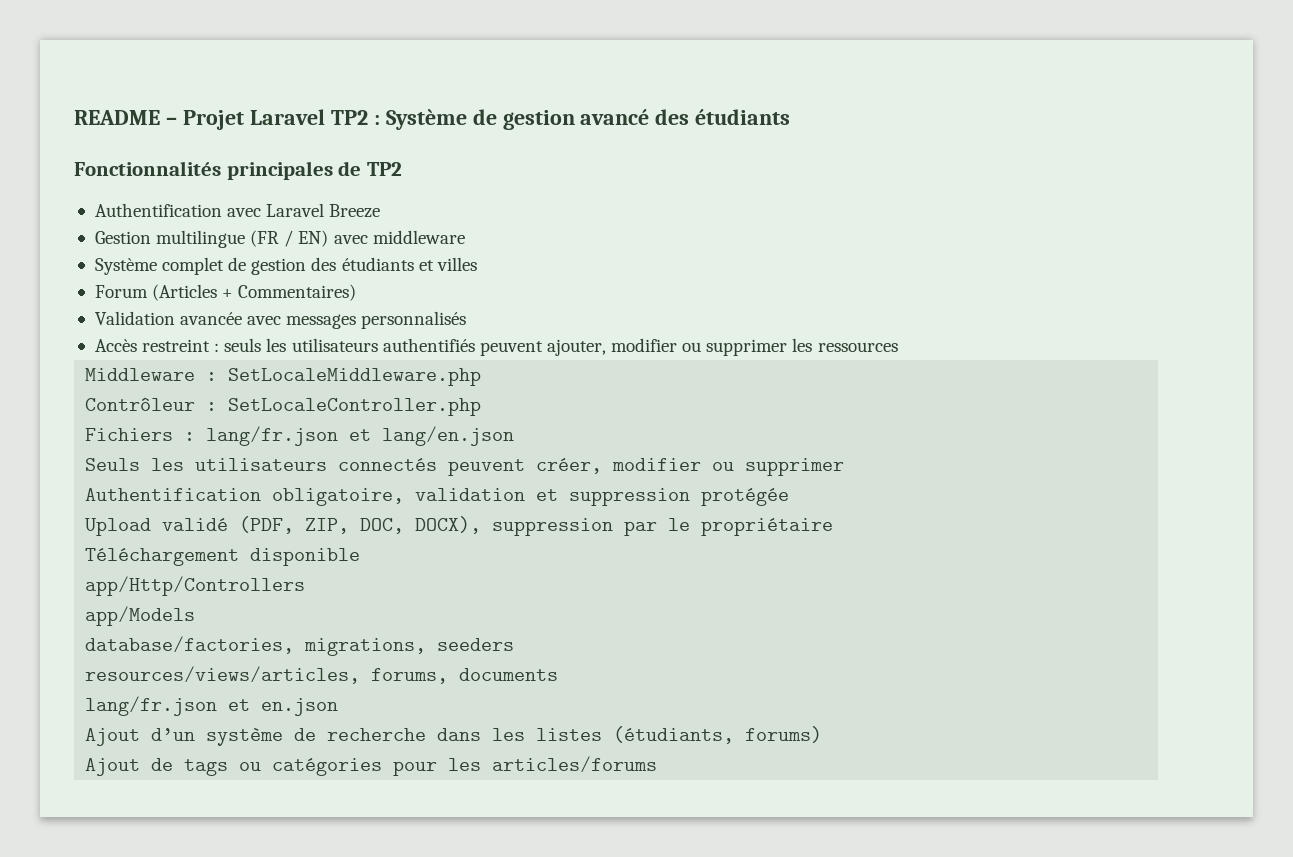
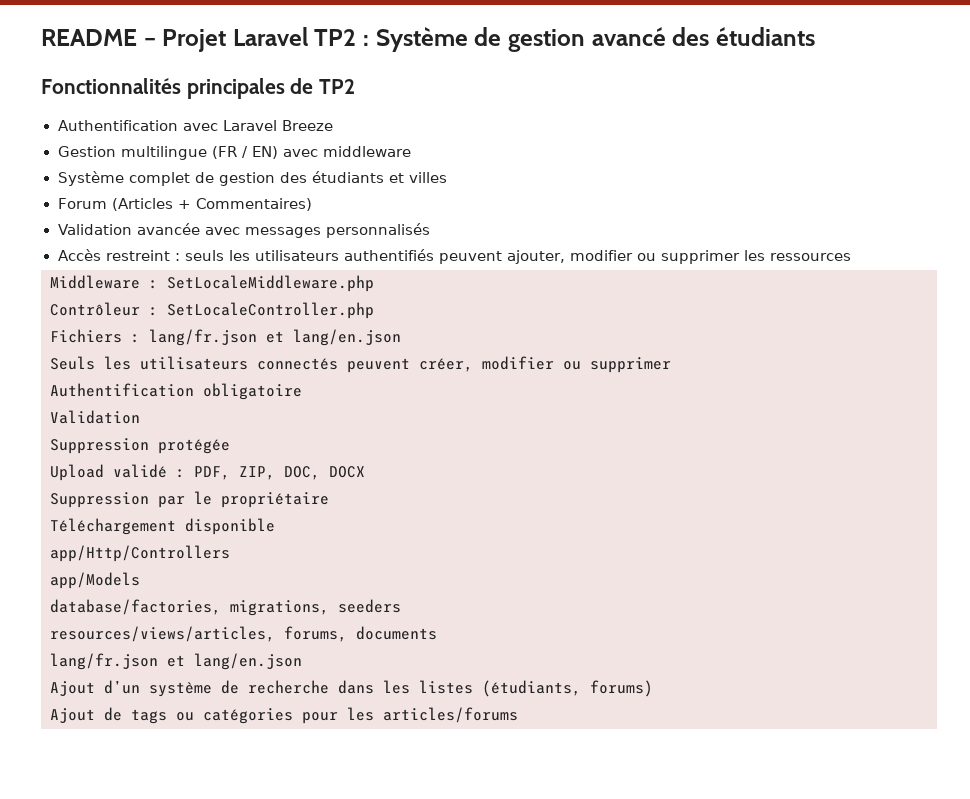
[272,488,691,506] obligatoire, validation et suppression -> [203,383,302,400] [50,410,140,424] [50,438,149,454] obligatoire // Validation // Suppression
[239,516,614,536] (PDF, ZIP, DOC, DOCX), suppression -> [176,466,365,480] [50,492,149,508] : PDF, ZIP, DOC, DOCX // Suppression
[261,698,339,716] en.json -> [194,653,302,670] lang/en.json

